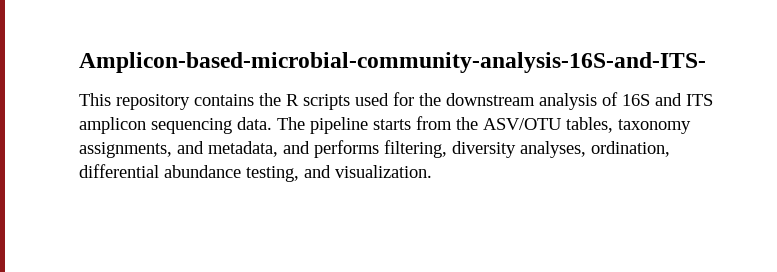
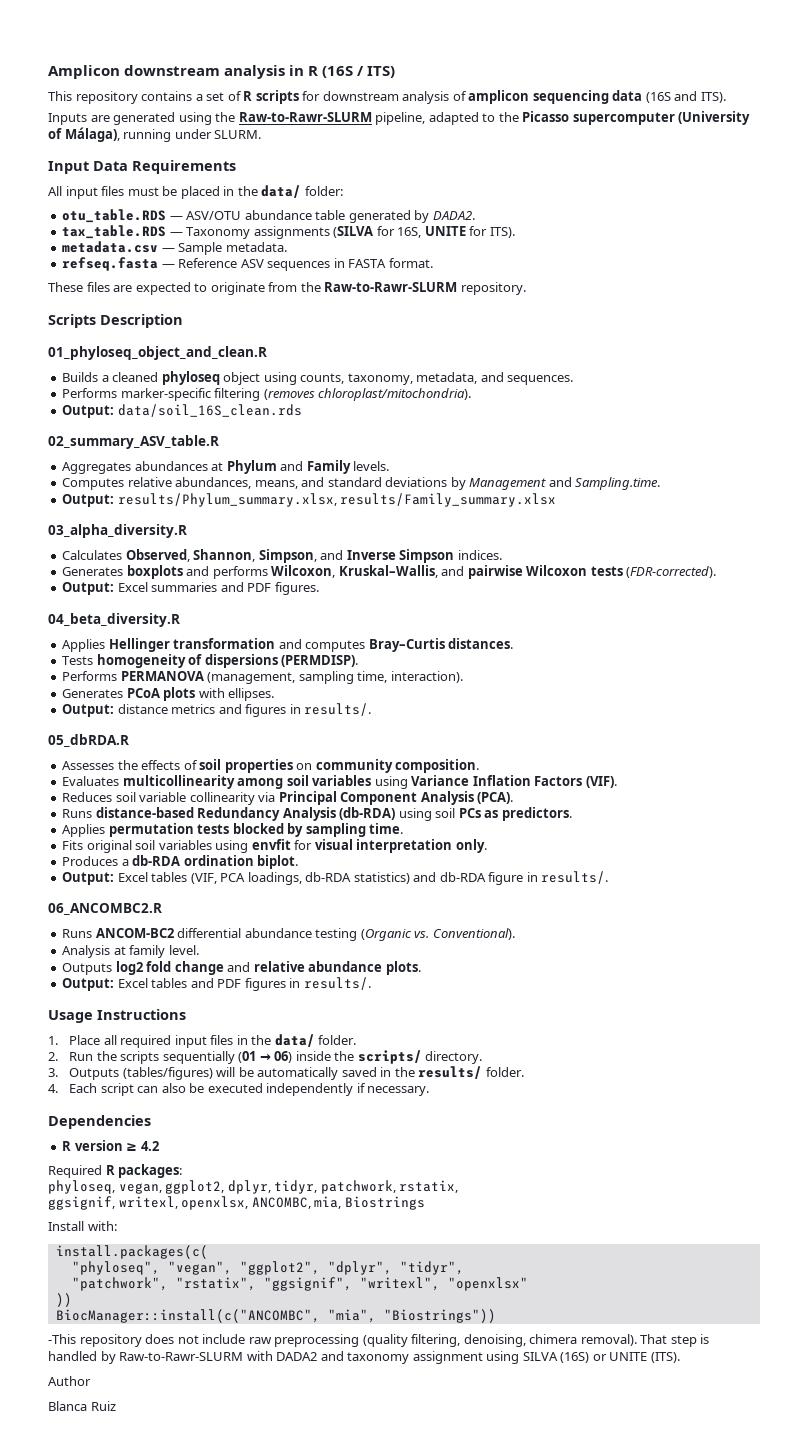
[79,52,706,73] [79,92,713,110] [79,116,691,134] [79,140,670,158] [79,164,432,182] Amplicon-based-microbial-community-analysis-16S-and-ITS- // This repository contains the R scripts used for the downstream analysis of 16S and ITS amplicon sequencing data. The pipeline starts from the ASV/OTU tables, taxonomy assignments, and metadata, and performs filtering, diversity analyses, ordination, differential abundance testing, and visualization. -> [48,65,396,79] [48,90,726,104] [48,111,751,125] [48,127,262,142] [48,160,236,174] [48,185,343,199] [62,209,475,223] [62,225,515,239] [62,241,287,255] [62,257,433,271] [48,282,526,295] [48,314,183,328] [48,346,267,360] [62,371,574,385] [62,388,472,401] [62,404,302,418] [48,435,219,449] [62,460,390,474] [62,477,661,490] [62,493,557,507] [48,524,187,538] [62,549,502,563] [62,565,717,579] [62,582,319,595] [48,613,180,627] [62,638,514,652] [62,654,359,668] [62,671,463,684] [62,687,275,701] [62,703,372,717] [48,734,129,747] [62,759,480,773] [62,775,617,789] [62,791,514,805] [62,807,572,821] [62,823,404,837] [62,839,487,853] [62,855,299,869] [62,871,609,885] [48,903,162,915] [62,928,515,941] [62,945,199,958] [62,961,421,975] [62,977,371,991] [48,1009,186,1023] [48,1034,357,1048] [48,1050,483,1064] [48,1066,524,1080] [48,1083,430,1096] [48,1115,151,1129] [62,1140,159,1151] [48,1164,183,1178] [48,1180,459,1194] [48,1196,425,1210] [48,1221,117,1231] [55,1245,208,1259] [71,1261,464,1275] [71,1277,528,1291] [55,1293,72,1307] [55,1309,496,1323] [48,1334,710,1347] [48,1351,680,1364] [48,1376,91,1386] [48,1401,116,1411] Amplicon downstream analysis in R (16S / ITS) // This repository contains a set of R scripts for downstream analysis of amplicon sequencing data (16S and ITS). // Inputs are generated using the Raw-to-Rawr-SLURM pipeline, adapted to the Picasso supercomputer (University of Málaga), running under SLURM. // Input Data Requirements // All input files must be placed in the data/ folder: // otu_table.RDS — ASV/OTU abundance table generated by DADA2. // tax_table.RDS — Taxonomy assignments (SILVA for 16S, UNITE for ITS). // metadata.csv — Sample metadata. // refseq.fasta — Reference ASV sequences in FASTA format. // These files are expected to originate from the Raw-to-Rawr-SLURM repository. // Scripts Description // 01_phyloseq_object_and_clean.R // Builds a cleaned phyloseq object using counts, taxonomy, metadata, and sequences. // Performs marker-specific filtering (removes chloroplast/mitochondria). // Output: data/soil_16S_clean.rds // 02_summary_ASV_table.R // Aggregates abundances at Phylum and Family levels. // Computes relative abundances, means, and standard deviations by Management and Sampling.time. // Output: results/Phylum_summary.xlsx, results/Family_summary.xlsx // 03_alpha_diversity.R // Calculates Observed, Shannon, Simpson, and Inverse Simpson indices. // Generates boxplots and performs Wilcoxon, Kruskal–Wallis, and pairwise Wilcoxon tests (FDR-corrected). // Output: Excel summaries and PDF figures. // 04_beta_diversity.R // Applies Hellinger transformation and computes Bray–Curtis distances. // Tests homogeneity of dispersions (PERMDISP). // Performs PERMANOVA (management, sampling time, interaction). // Generates PCoA plots with ellipses. // Output: distance metrics and figures in results/. // 05_dbRDA.R // Assesses the effects of soil properties on community composition. // Evaluates multicollinearity among soil variables using Variance Inflation Factors (VIF). // Reduces soil variable collinearity via Principal Component Analysis (PCA). // Runs distance-based Redundancy Analysis (db-RDA) using soil PCs as predictors. // Applies permutation tests blocked by sampling time. // Fits original soil variables using envfit for visual interpretation only. // Produces a db-RDA ordination biplot. // Output: Excel tables (VIF, PCA loadings, db-RDA statistics) and db-RDA figure in results/. // 06_ANCOMBC2.R // Runs ANCOM-BC2 differential abundance testing (Organic vs. Conventional). // Analysis at family level. // Outputs log2 fold change and relative abundance plots. // Output: Excel tables and PDF figures in results/. // Usage Instructions // 1. Place all required input files in the data/ folder. // 2. Run the scripts sequentially (01 → 06) inside the scripts/ directory. // 3. Outputs (tables/figures) will be automatically saved in the results/ folder. // 4. Each script can also be executed independently if necessary. // Dependencies // R version ≥ 4.2 // Required R packages: // phyloseq, vegan, ggplot2, dplyr, tidyr, patchwork, rstatix, // ggsignif, writexl, openxlsx, ANCOMBC, mia, Biostrings // Install with: // install.packages(c( // "phyloseq", "vegan", "ggplot2", "dplyr", "tidyr", // "patchwork", "rstatix", "ggsignif", "writexl", "openxlsx" // )) // BiocManager::install(c("ANCOMBC", "mia", "Biostrings")) // -This repository does not include raw preprocessing (quality filtering, denoising, chimera removal). That step is handled by Raw-to-Rawr-SLURM with DADA2 and taxonomy assignment using SILVA (16S) or UNITE (ITS). // Author // Blanca Ruiz

